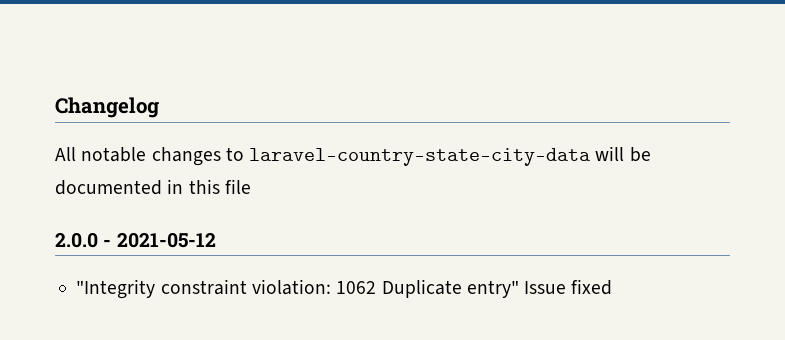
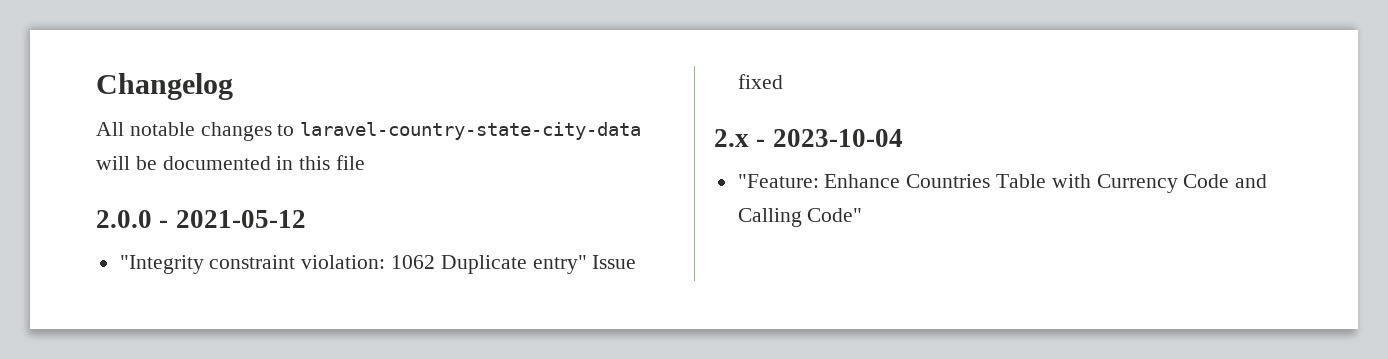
(613, 287) none -> [714,129,903,147] [737,174,1268,193] [737,208,863,227] // 2.x - 2023-10-04 // "Feature: Enhance Countries Table with Currency Code and Calling Code"

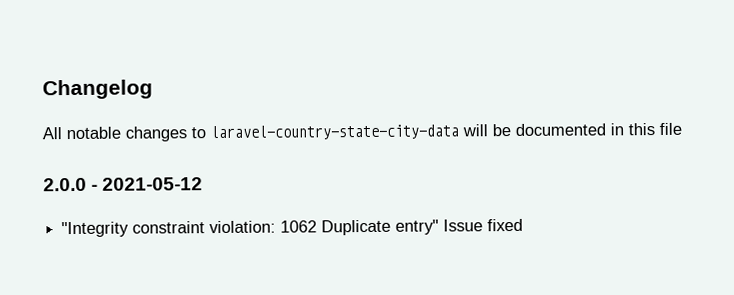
[714,129,903,147] [737,174,1268,193] [737,208,863,227] // 2.x - 2023-10-04 // "Feature: Enhance Countries Table with Currency Code and Calling Code" -> (524, 225) none

